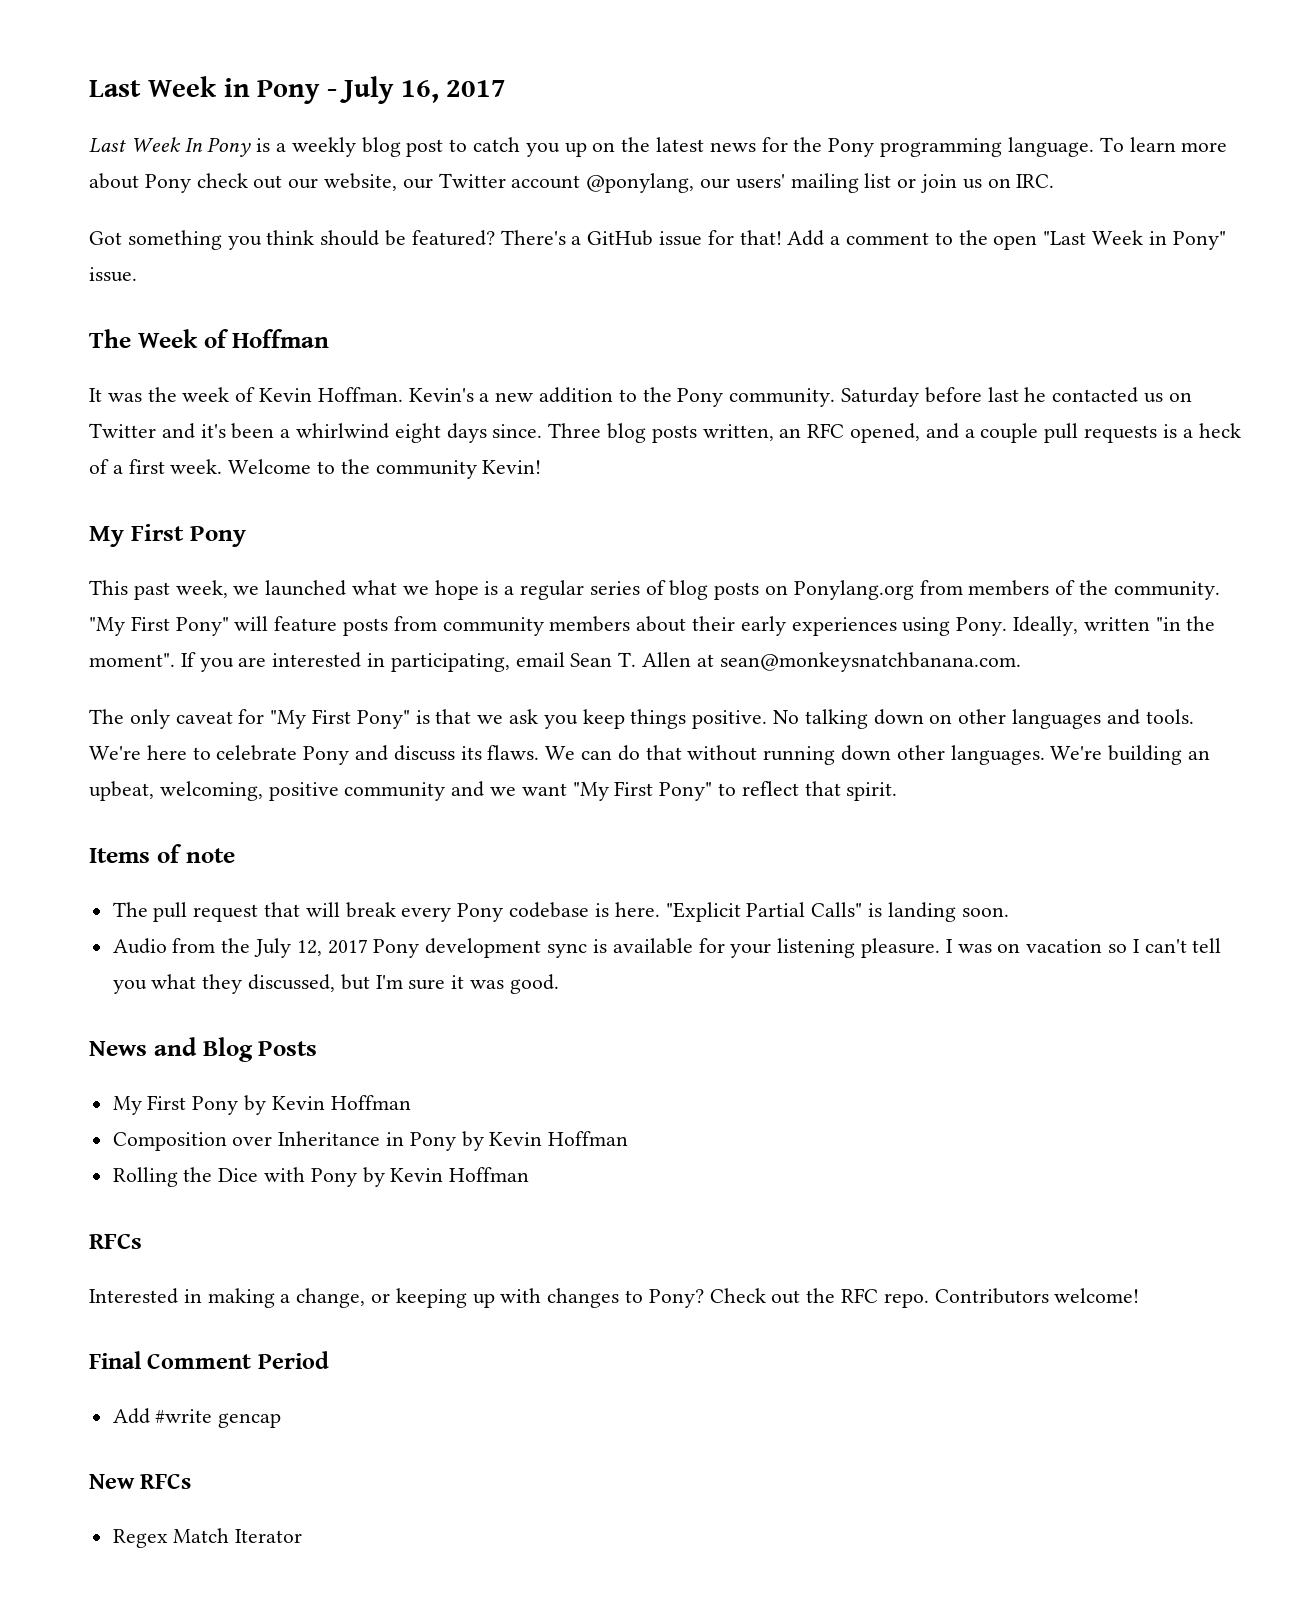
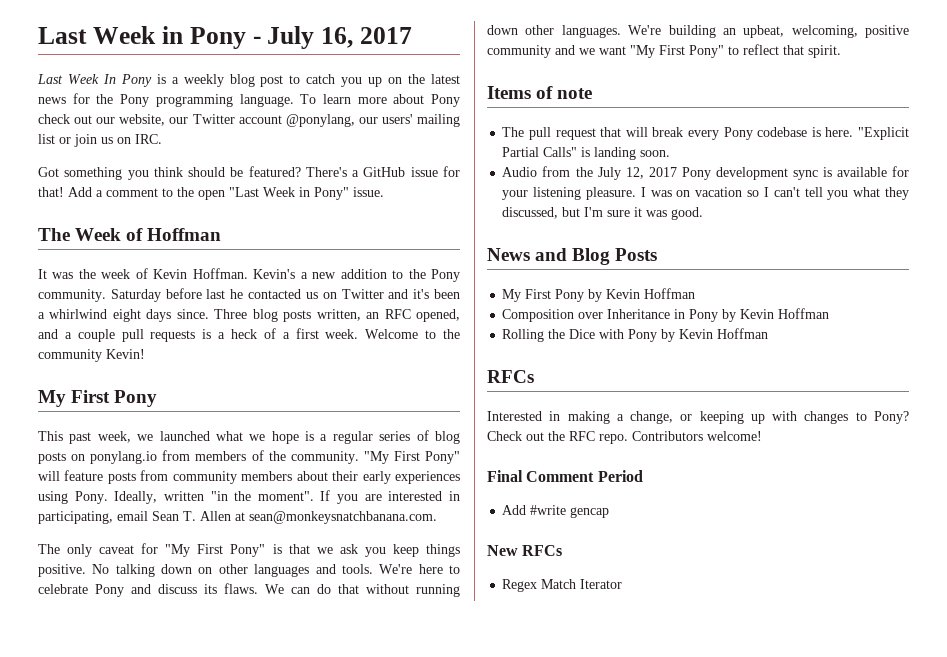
[793,580,914,600] Ponylang.org -> [90,451,158,464] ponylang.io

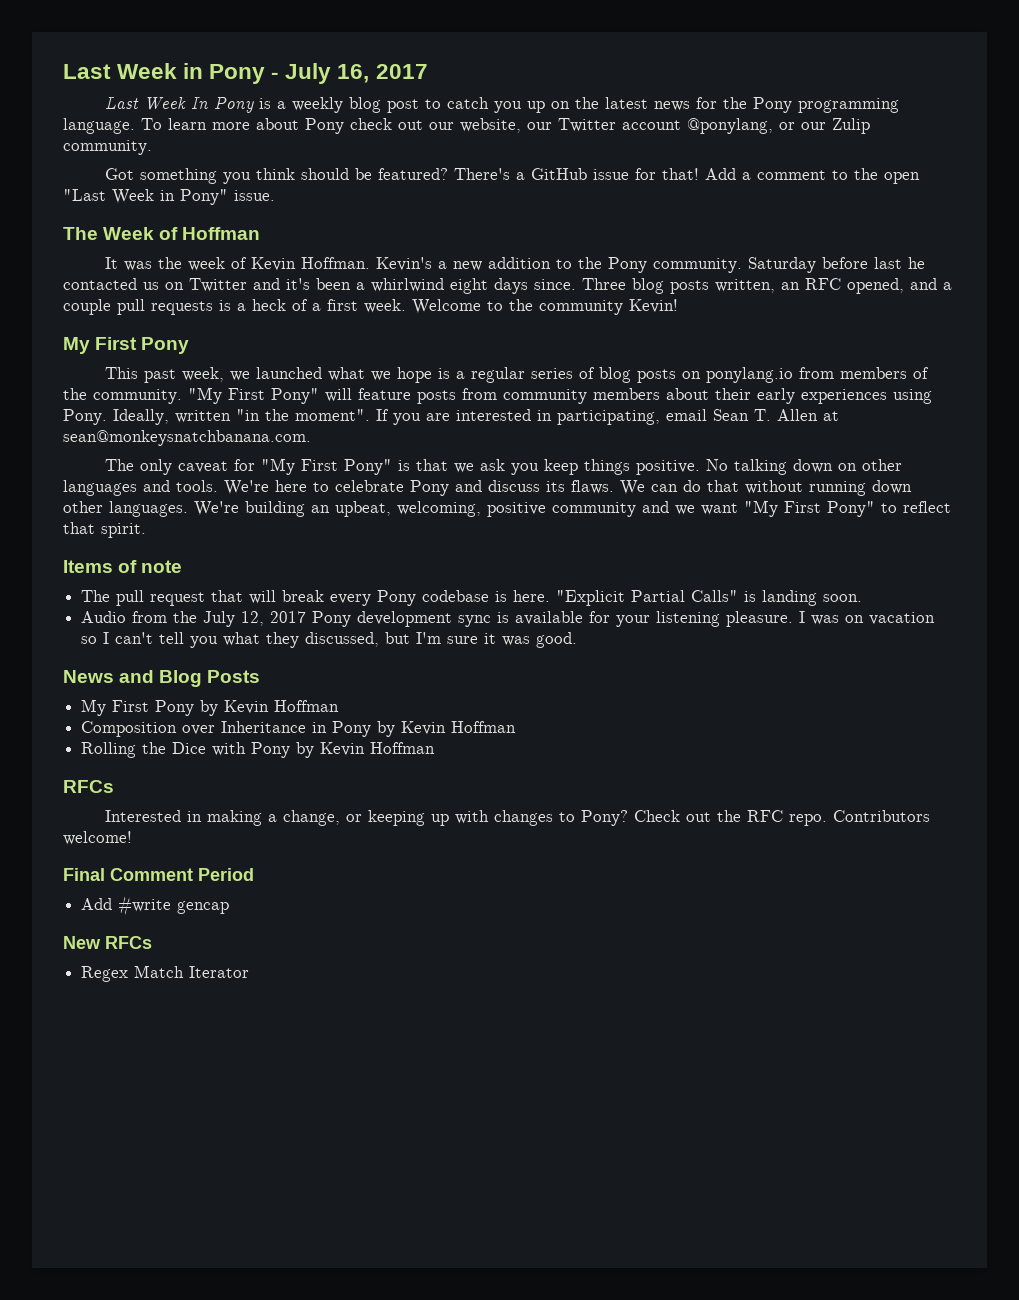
[358,114,461,127] [38,134,162,147] our users' mailing list or join us on IRC. -> [779,118,870,134] [63,140,152,155] or our Zulip community.

